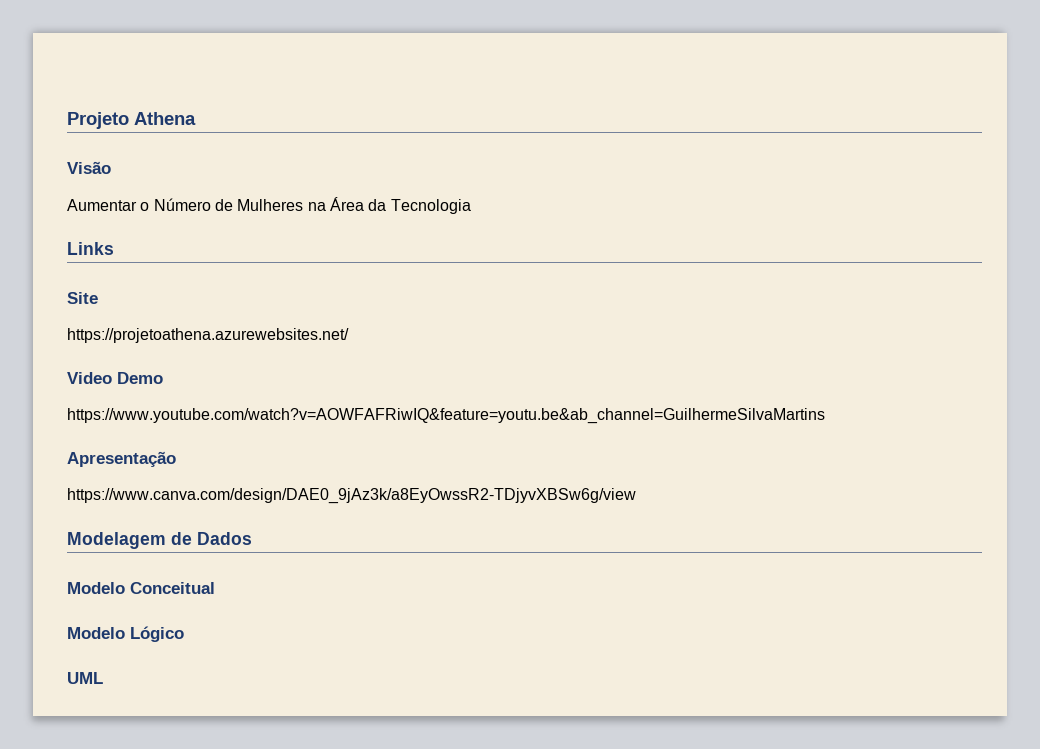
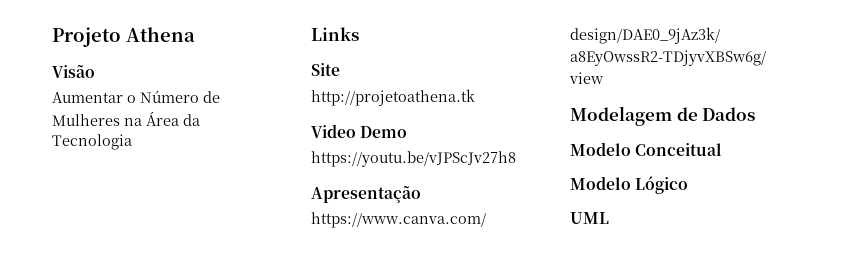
[67,328,349,343] https://projetoathena.azurewebsites.net/ -> [311,89,475,106] http://projetoathena.tk
[67,408,825,424] https://www.youtube.com/watch?v=AOWFAFRiwIQ&feature=youtu.be&ab_channel=GuilhermeSilvaMartins -> [311,151,516,167] https://youtu.be/vJPScJv27h8

